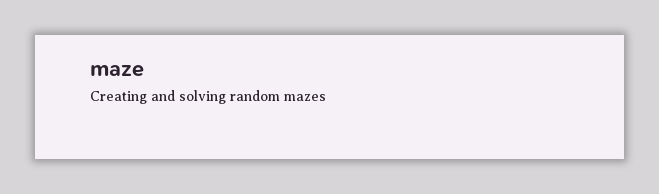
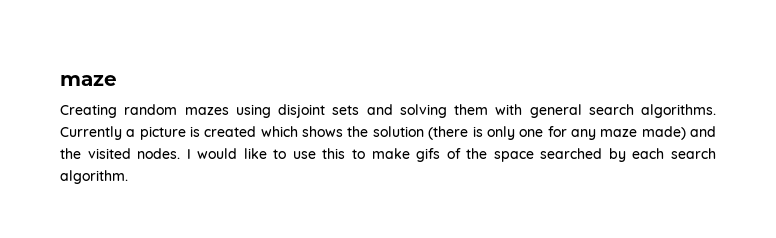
[151,90,326,104] and solving random mazes -> [124,104,716,118] [60,126,717,140] [60,148,716,162] [60,170,128,184] random mazes using disjoint sets and solving them with general search algorithms. Currently a picture is created which shows the solution (there is only one for any maze made) and the visited nodes. I would like to use this to make gifs of the space searched by each search algorithm.

